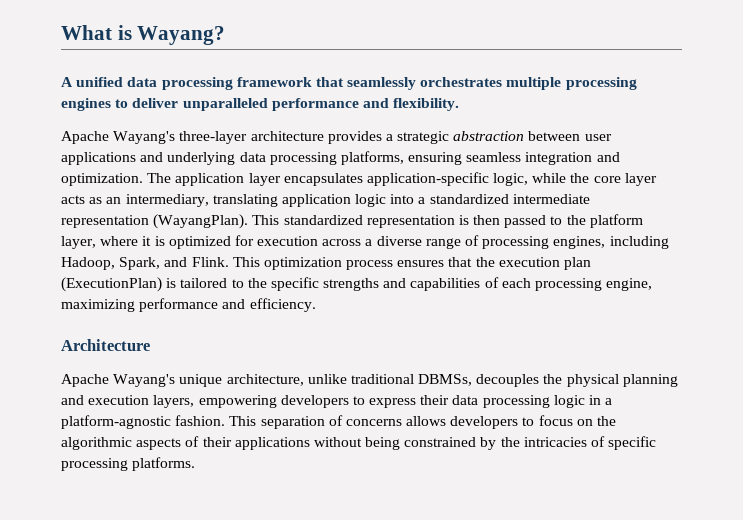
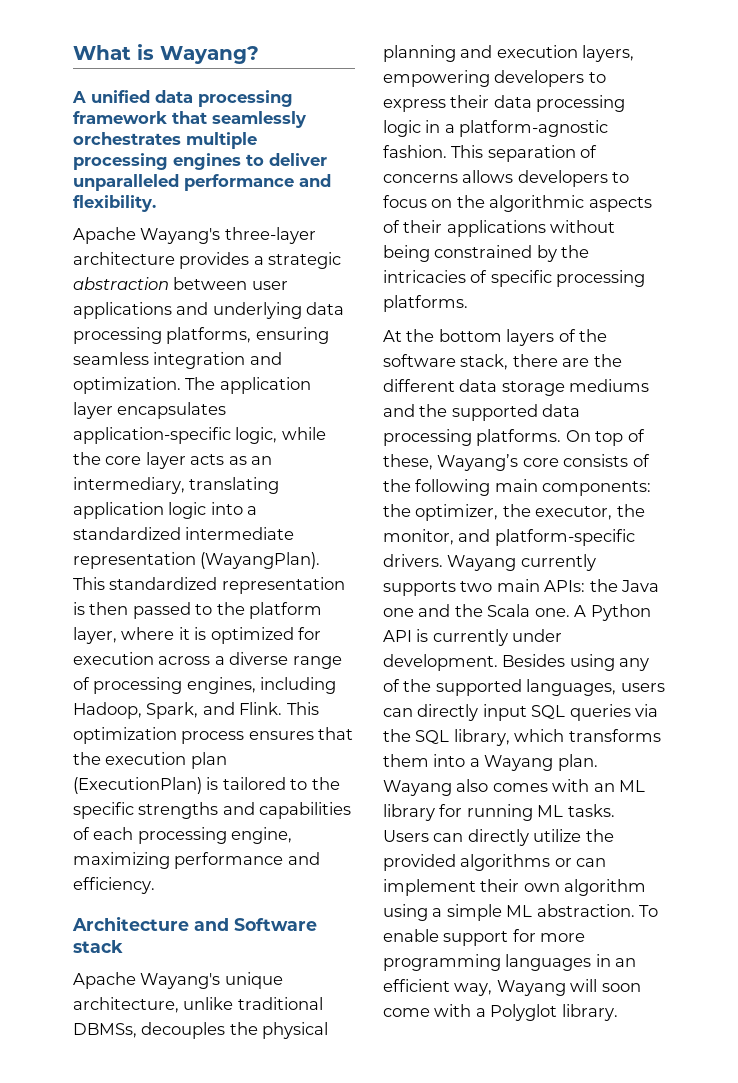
(150, 345) none -> [194,918,317,931] [73,940,123,953] and Software stack
(196, 464) none -> [383,329,608,346] [383,354,622,370] [383,379,650,396] [383,404,581,421] [383,429,645,446] [383,454,650,471] [383,479,652,496] [383,504,645,521] [383,529,635,546] [383,554,596,571] [383,579,660,596] [383,604,651,621] [383,629,563,646] [383,654,650,671] [383,679,665,696] [383,704,659,721] [383,729,661,746] [383,754,598,771] [383,779,646,796] [383,804,615,821] [383,829,614,846] [383,854,607,871] [383,879,647,896] [383,904,659,921] [383,929,586,946] [383,954,637,971] [383,979,641,996] [383,1004,618,1021] // At the bottom layers of the software stack, there are the different data storage mediums and the supported data processing platforms. On top of these, Wayang’s core consists of the following main components: the optimizer, the executor, the monitor, and platform-specific drivers. Wayang currently supports two main APIs: the Java one and the Scala one. A Python API is currently under development. Besides using any of the supported languages, users can directly input SQL queries via the SQL library, which transforms them into a Wayang plan. Wayang also comes with an ML library for running ML tasks. Users can directly utilize the provided algorithms or can implement their own algorithm using a simple ML abstraction. To enable support for more programming languages in an efficient way, Wayang will soon come with a Polyglot library.

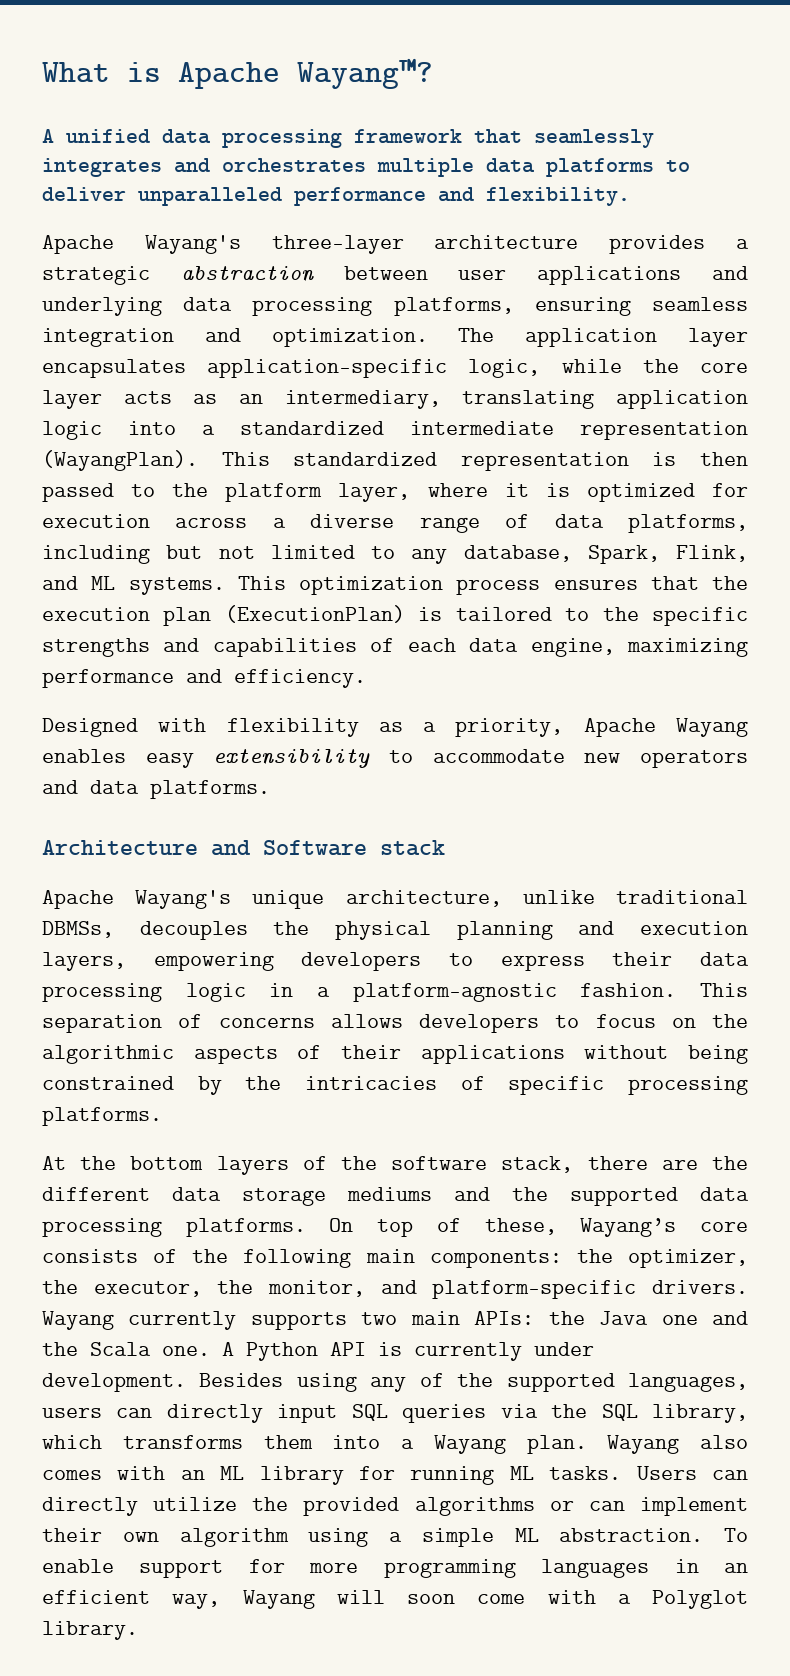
[160,46,259,64] Wayang? -> [178,58,433,89] Apache Wayang™?
[73,132,257,149] [73,153,241,170] orchestrates multiple processing engines -> [42,158,654,177] integrates and orchestrates multiple data platforms
[93,677,337,694] [73,702,283,719] processing engines, including Hadoop, Spark, and Flink. -> [554,514,749,533] [42,545,748,564] [42,576,225,595] data platforms, including but not limited to any database, Spark, Flink, and ML systems.
[137,827,227,844] processing -> [469,638,519,652] data
(155, 885) none -> [42,718,748,737] [42,749,748,768] [42,780,270,799] // Designed with flexibility as a priority, Apache Wayang enables easy extensibility to accommodate new operators and data platforms.

